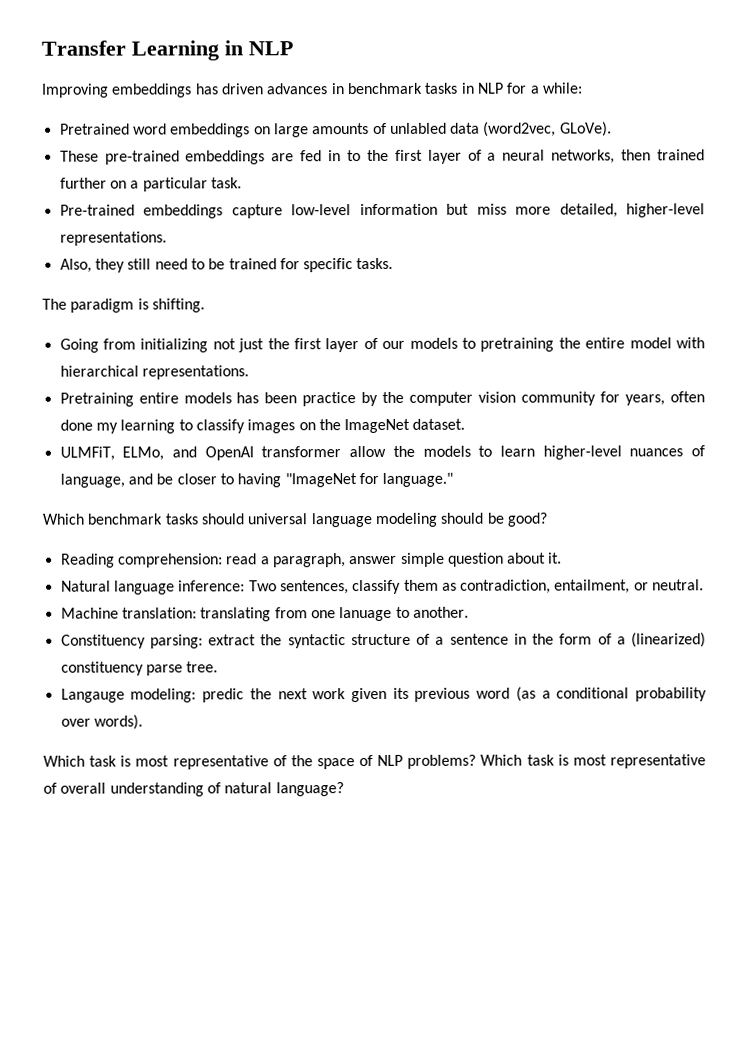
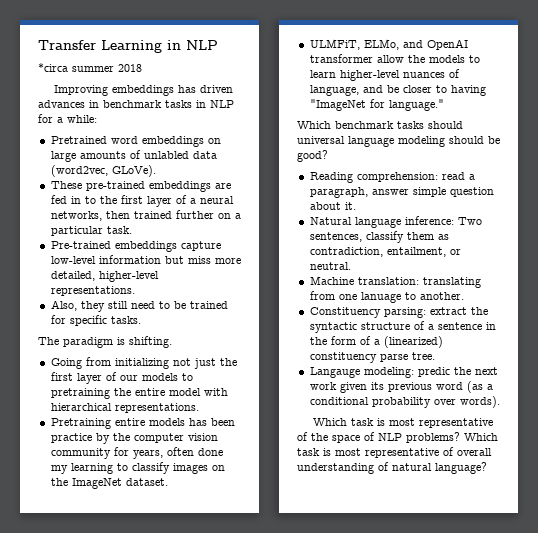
(293, 48) none -> [38,63,142,72] // *circa summer 2018

